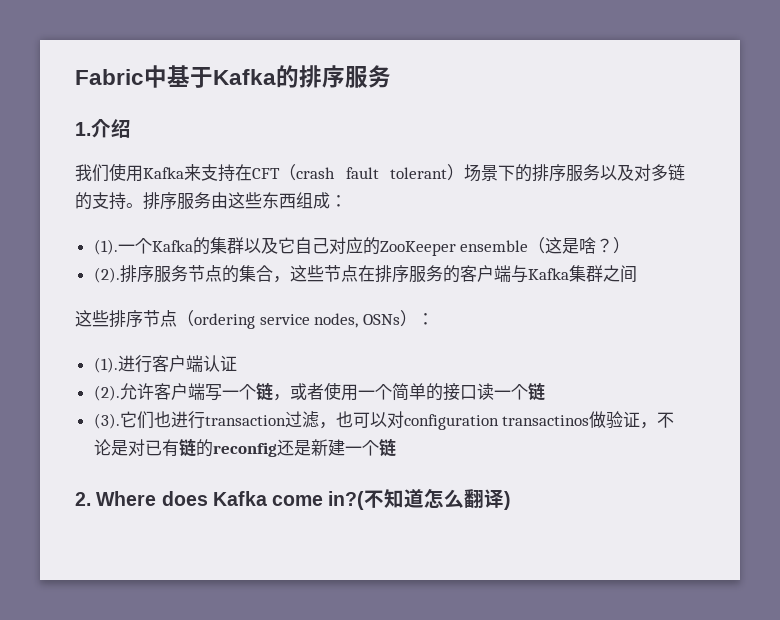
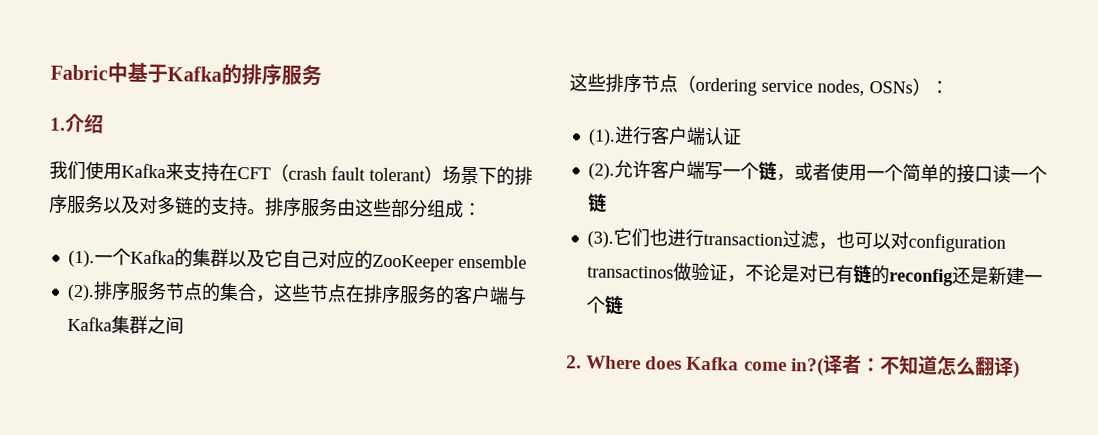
[262,192,296,209] 东西 -> [390,198,428,218] 部分
[528,237,631,254] （这是啥？） -> (527, 261) none
(365, 500) none -> [822,354,881,374] 译者：

